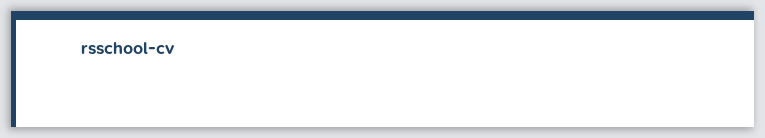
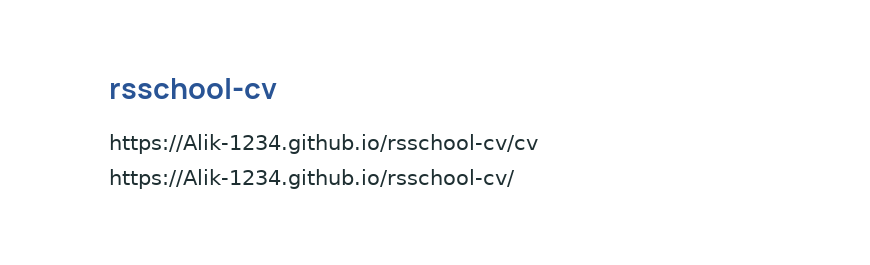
(175, 48) none -> [109,134,538,154] [109,169,515,189] // https://Alik-1234.github.io/rsschool-cv/cv https://Alik-1234.github.io/rsschool-cv/

